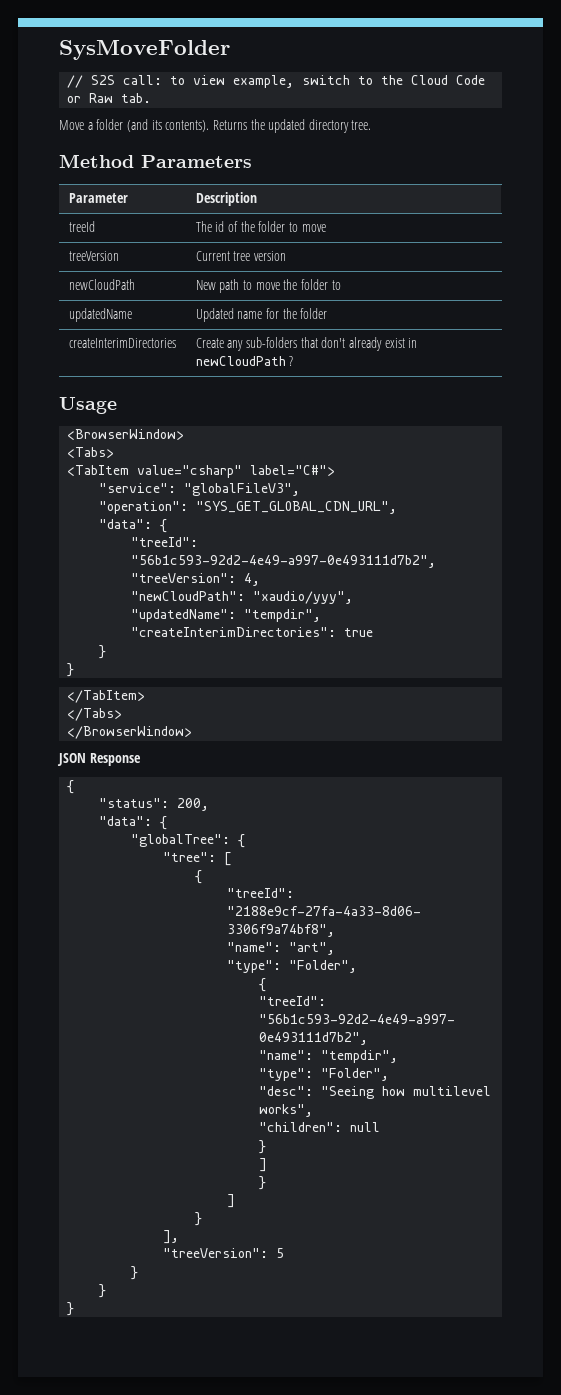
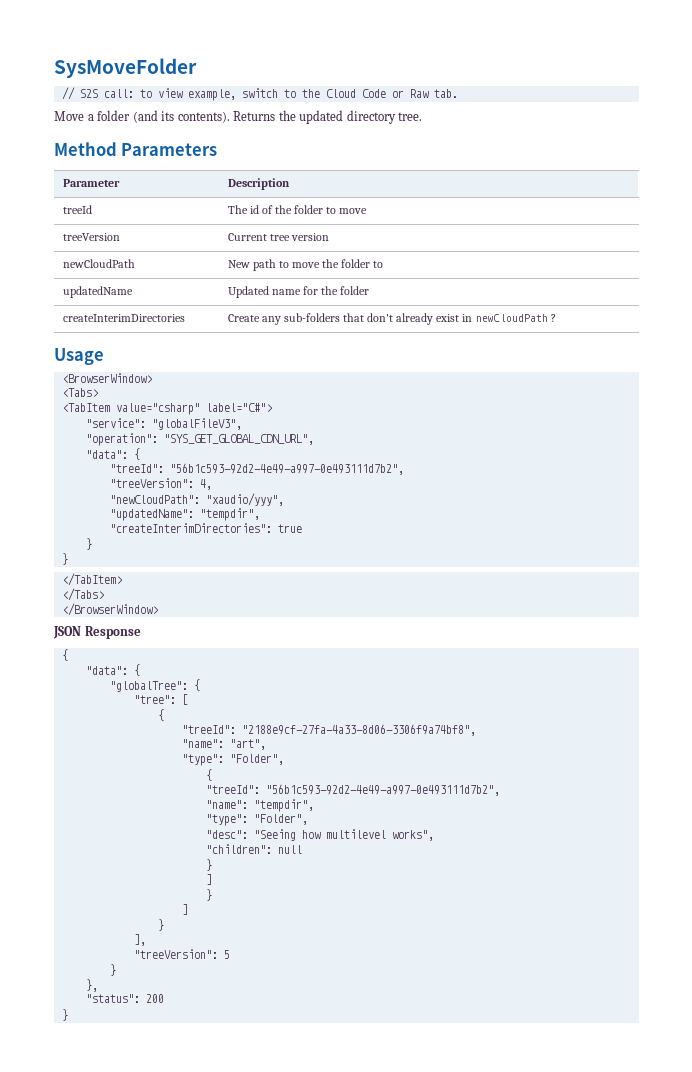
[99,798,210,811] // "status": 200, -> (68, 655) none
[99,1284,107,1298] } -> [85,979,98,992] [85,994,164,1003] }, // "status": 200

